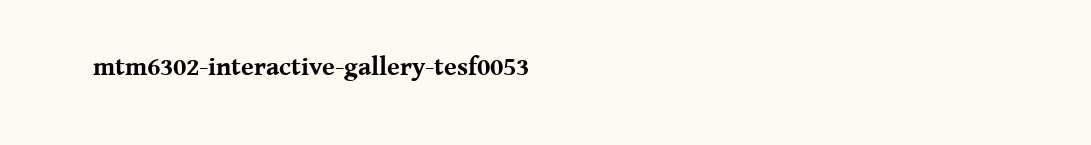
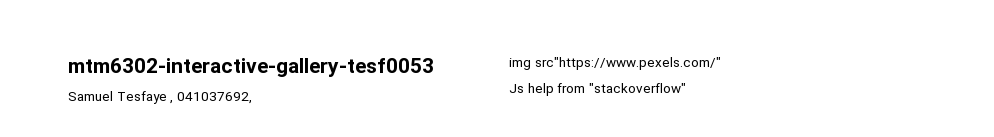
(529, 68) none -> [68,91,252,104] [509,57,721,70] [509,83,686,96] // Samuel Tesfaye , 041037692, // img src"https://www.pexels.com/" // Js help from "stackoverflow"

